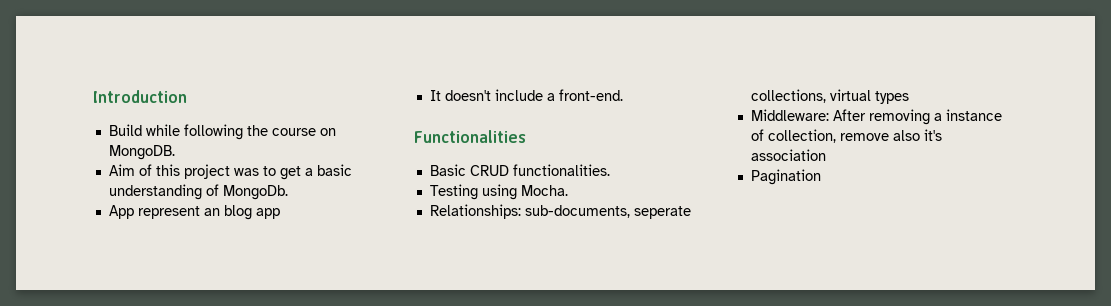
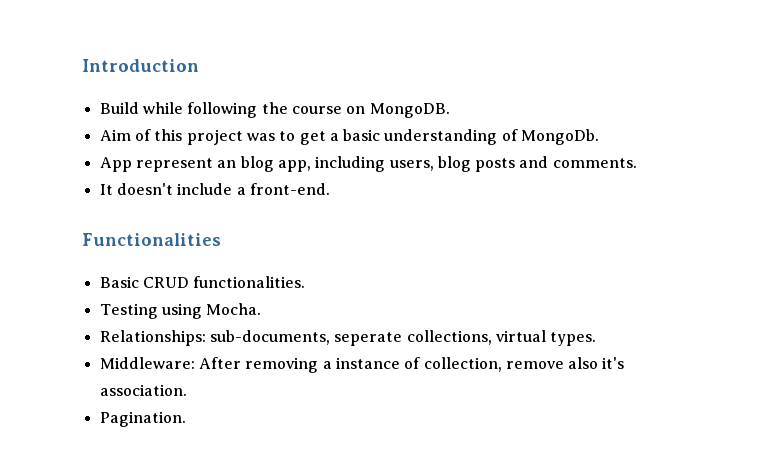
[255,208,280,219] app -> [277,156,637,172] app, including users, blog posts and comments.
[874,91,909,104] types -> [550,332,597,346] types.
[750,149,826,161] [750,169,821,185] association // Pagination -> [99,384,187,396] [99,411,186,427] association. // Pagination.

